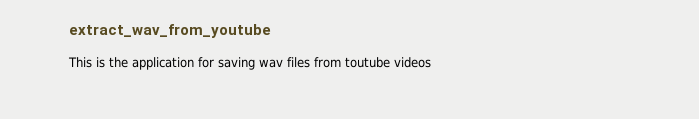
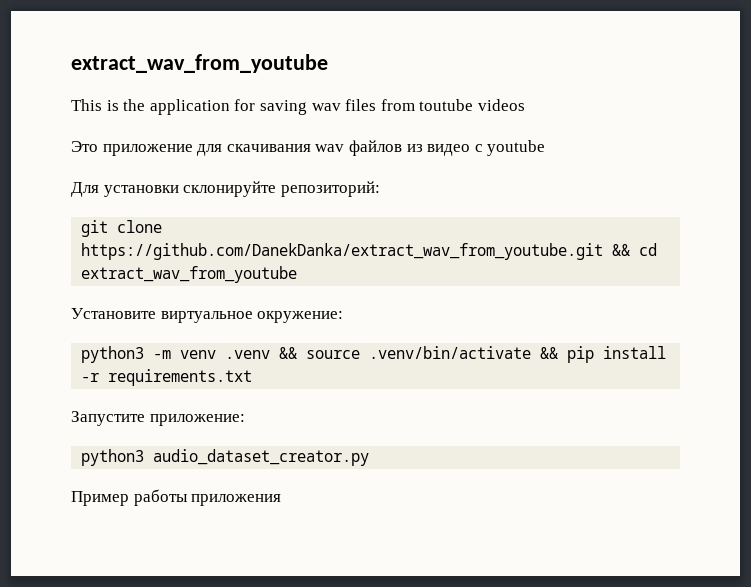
(431, 62) none -> [71,140,546,156] [71,181,380,197] [81,220,163,237] [81,243,658,260] [81,266,298,283] [71,308,344,323] [81,346,667,363] [81,369,253,386] [71,411,245,426] [81,449,370,466] [71,489,282,506] // Это приложение для скачивания wav файлов из видео с youtube // Для установки склонируйте репозиторий: // git clone https://github.com/DanekDanka/extract_wav_from_youtube.git && cd extract_wav_from_youtube // Установите виртуальное окружение: // python3 -m venv .venv && source .venv/bin/activate && pip install -r requirements.txt // Запустите приложение: // python3 audio_dataset_creator.py // Пример работы приложения

